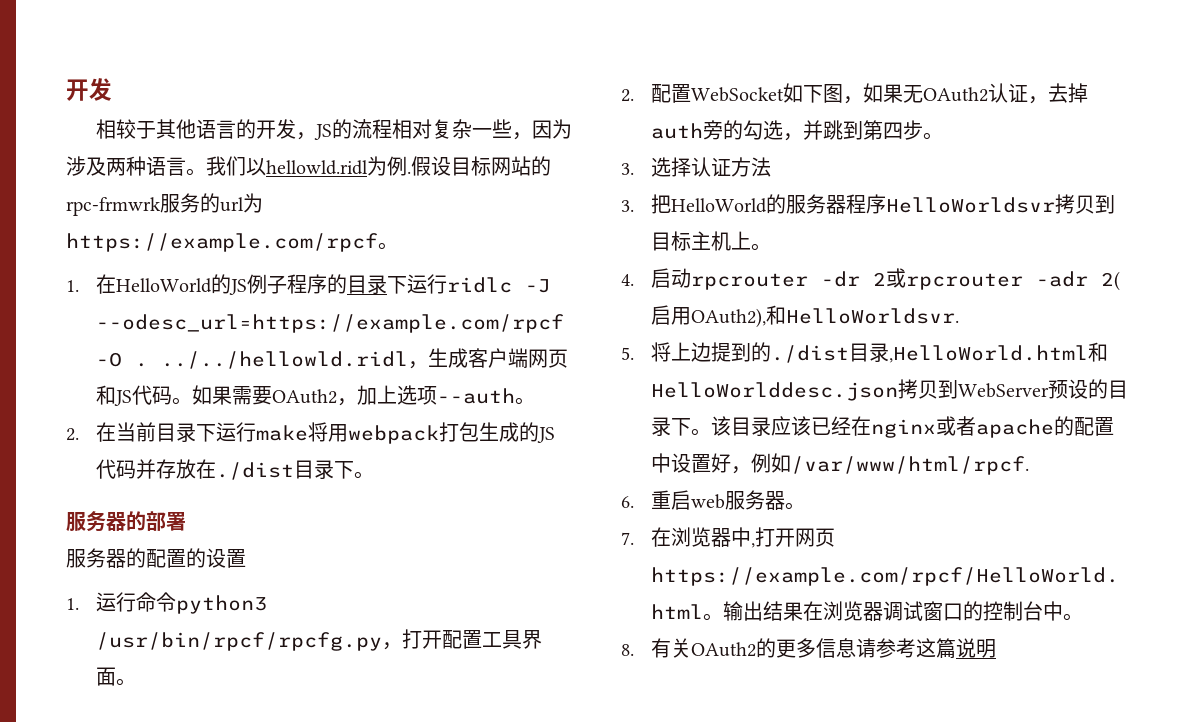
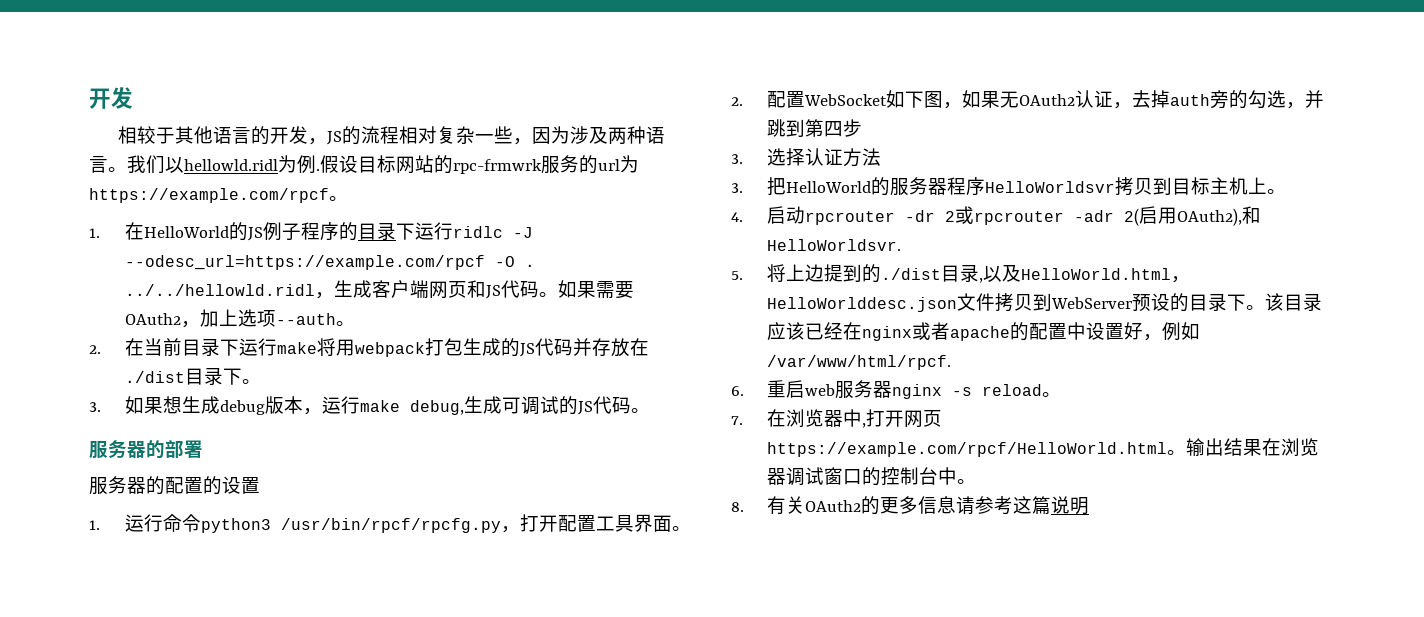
(375, 475) none -> [89,396,650,415] // 3.如果想生成debug版本，运行make debug,生成可调试的JS代码。
[923,132,944,140] 。 -> (862, 128) none
[889,342,1109,363] [651,382,899,401] ,HelloWorld.html和HelloWorlddesc.json -> [978,264,1190,283] [766,293,995,312] ,以及HelloWorld.html，HelloWorlddesc.json文件
(786, 500) none -> [891,384,1042,399] nginx -s reload

